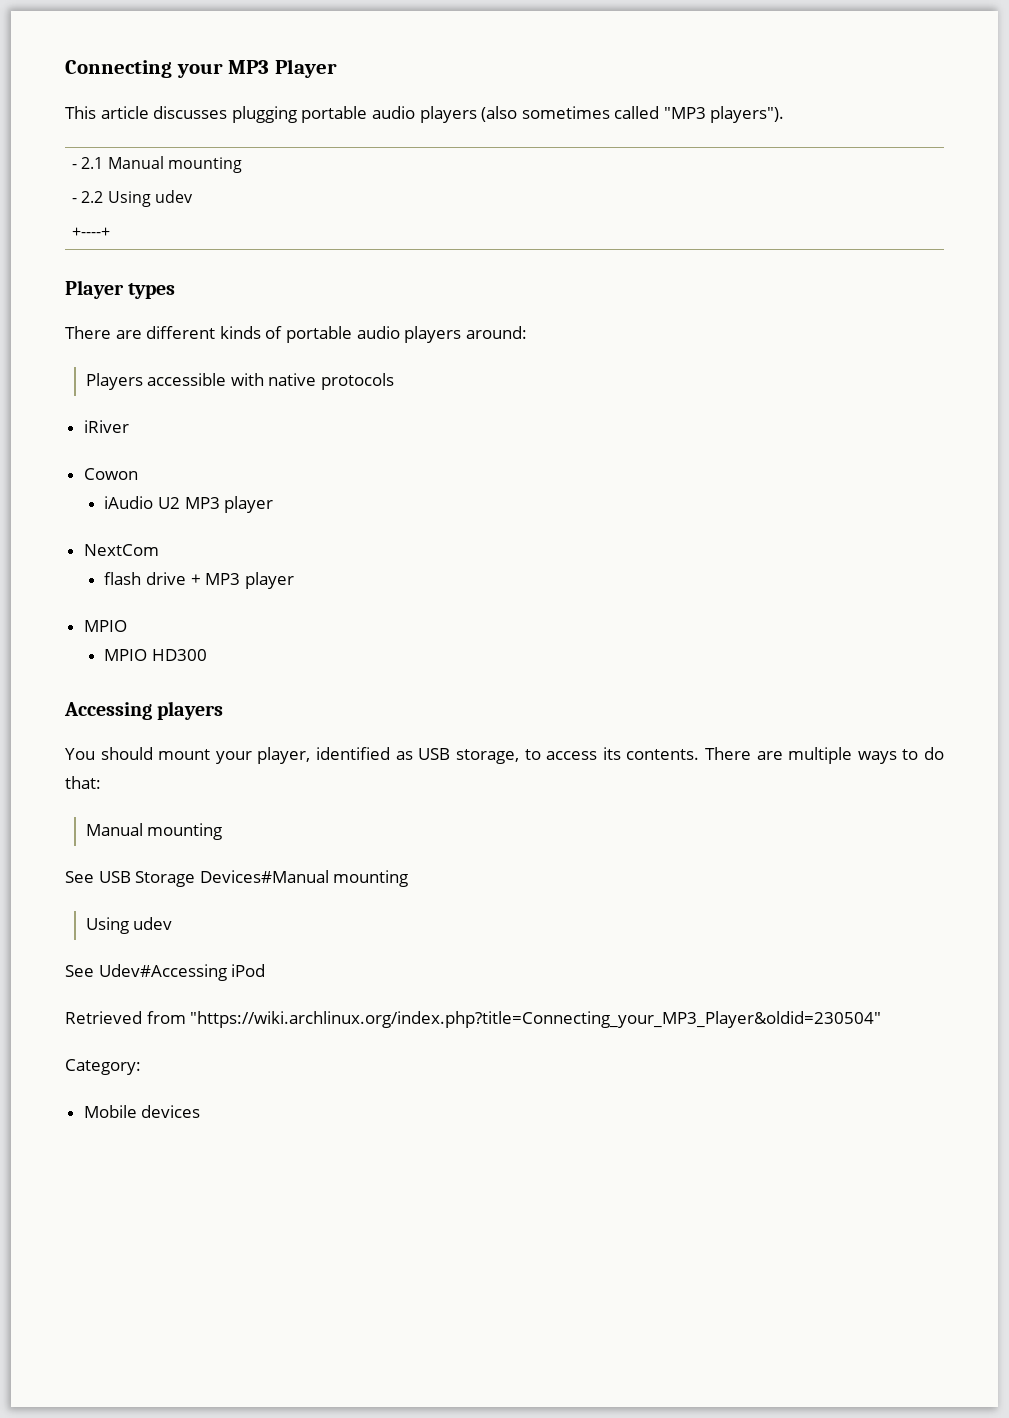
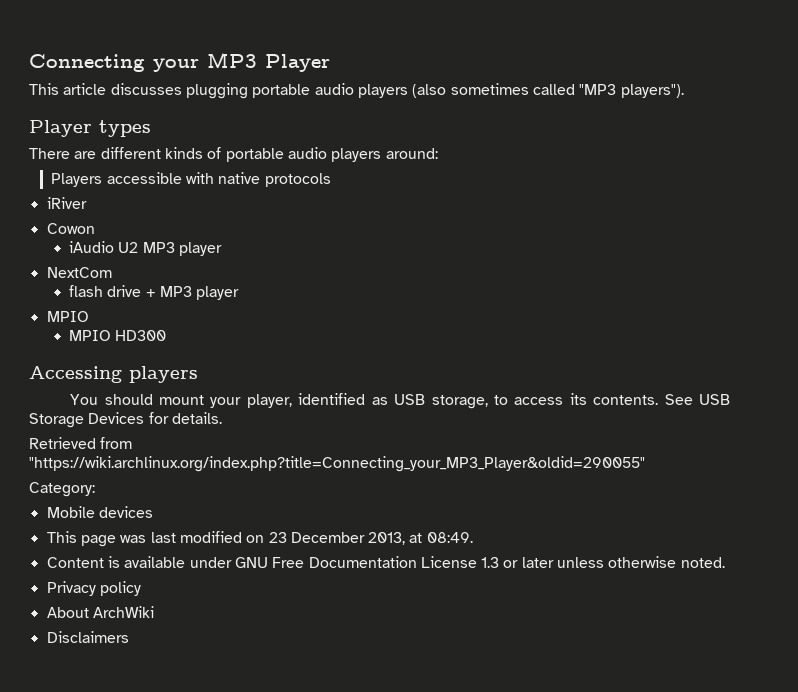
[72,156,242,173] [72,190,193,207] [72,227,111,237] // - 2.1 Manual mounting // - 2.2 Using udev // +----+ -> (684, 91) none
[704,747,944,764] [65,776,101,789] [85,823,223,840] [65,870,409,887] [85,917,173,934] [65,964,266,981] There are multiple ways to do that: // Manual mounting // See USB Storage Devices#Manual mounting // Using udev // See Udev#Accessing iPod -> [664,394,730,405] [29,412,222,428] See USB Storage Devices for details.
[190,1011,882,1028] "https://wiki.archlinux.org/index.php?title=Connecting_your_MP3_Player&oldid=230504" -> [29,456,645,472] "https://wiki.archlinux.org/index.php?title=Connecting_your_MP3_Player&oldid=290055"
(201, 1111) none -> [46,531,473,547] [46,556,725,568] [46,581,141,596] [46,606,154,618] [46,631,129,643] // This page was last modified on 23 December 2013, at 08:49. // Content is available under GNU Free Documentation License 1.3 or later unless otherwise noted. // Privacy policy // About ArchWiki // Disclaimers

